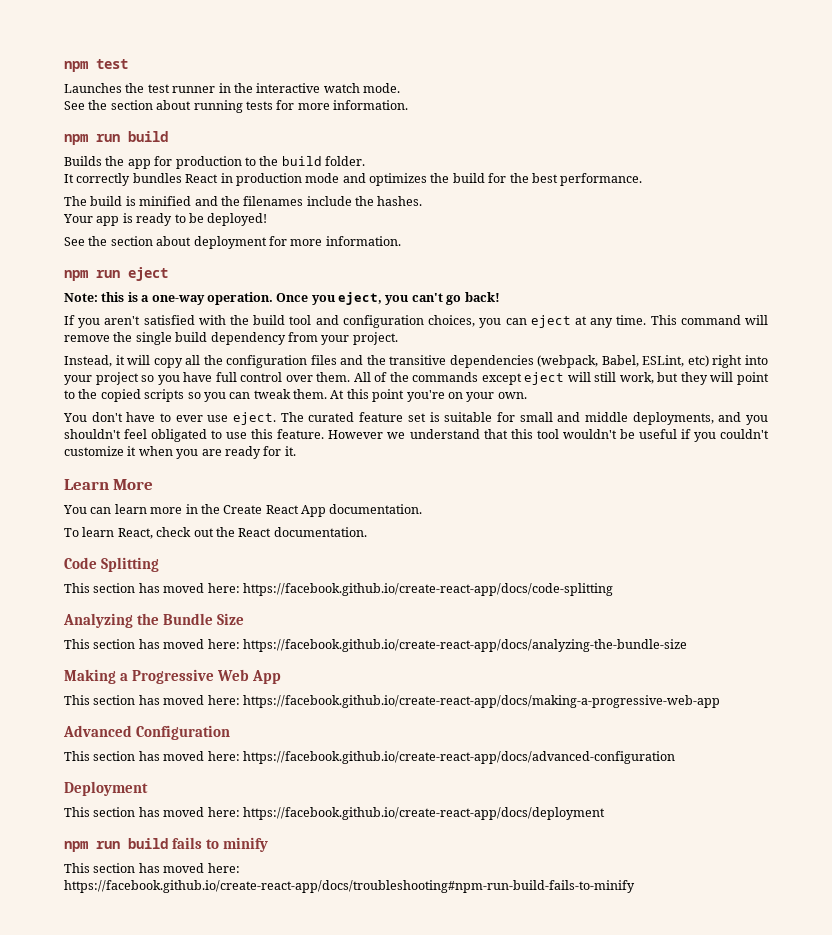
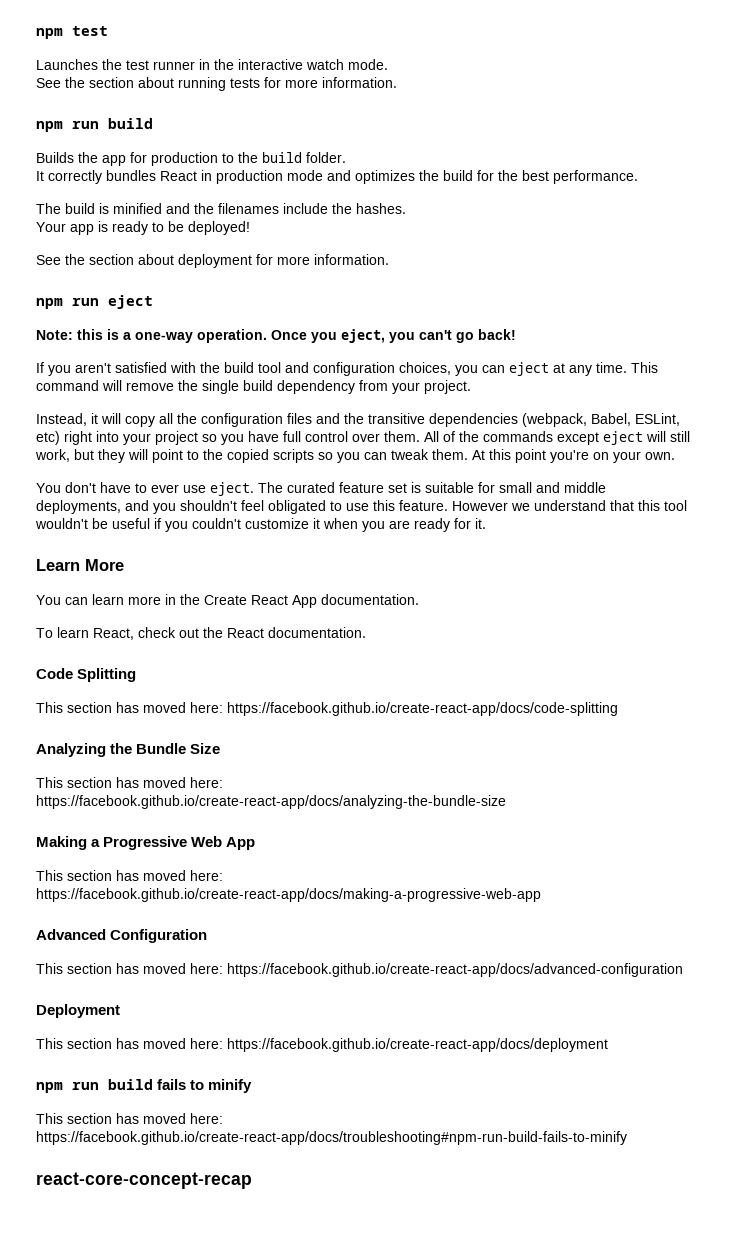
(635, 886) none -> [36,1172,252,1189] // react-core-concept-recap

